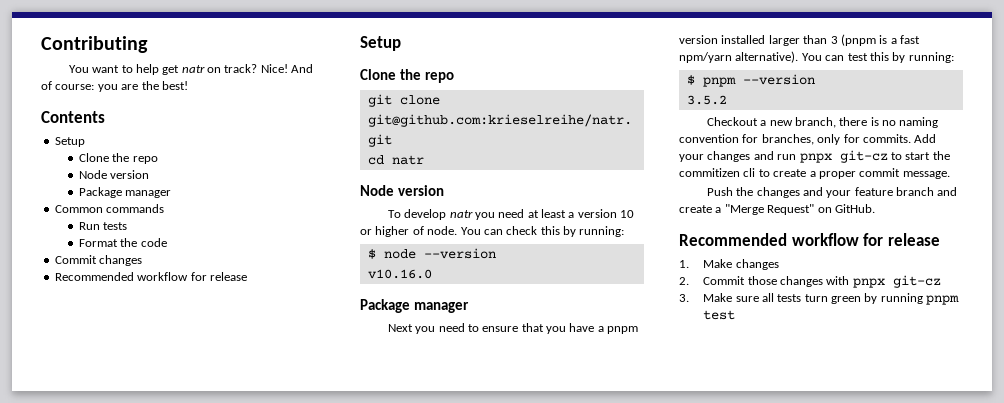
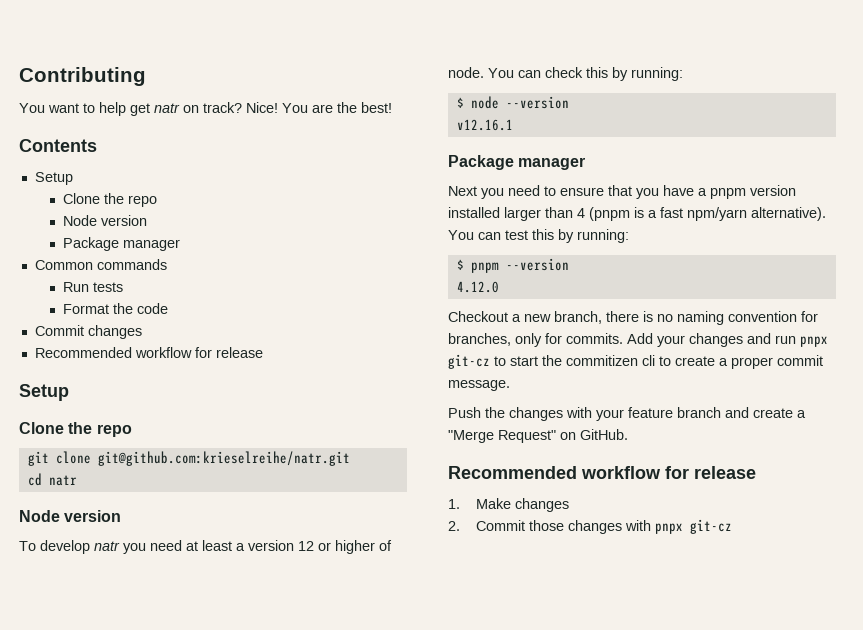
[291,64,314,73] [41,81,118,92] And of course: you -> [282,103,308,113] You
[620,210,635,218] 10 -> [298,541,314,551] 12
[367,269,432,279] v10.16.0 -> [456,119,513,131] v12.16.1
[830,36,838,44] 3 -> [577,208,585,218] 4
[686,95,727,105] 3.5.2 -> [456,281,499,293] 4.12.0
[802,187,823,196] and -> [566,407,592,418] with
[679,293,960,305] [703,310,736,320] // 3. Make sure all tests turn green by running pnpm test -> (733, 526) none

